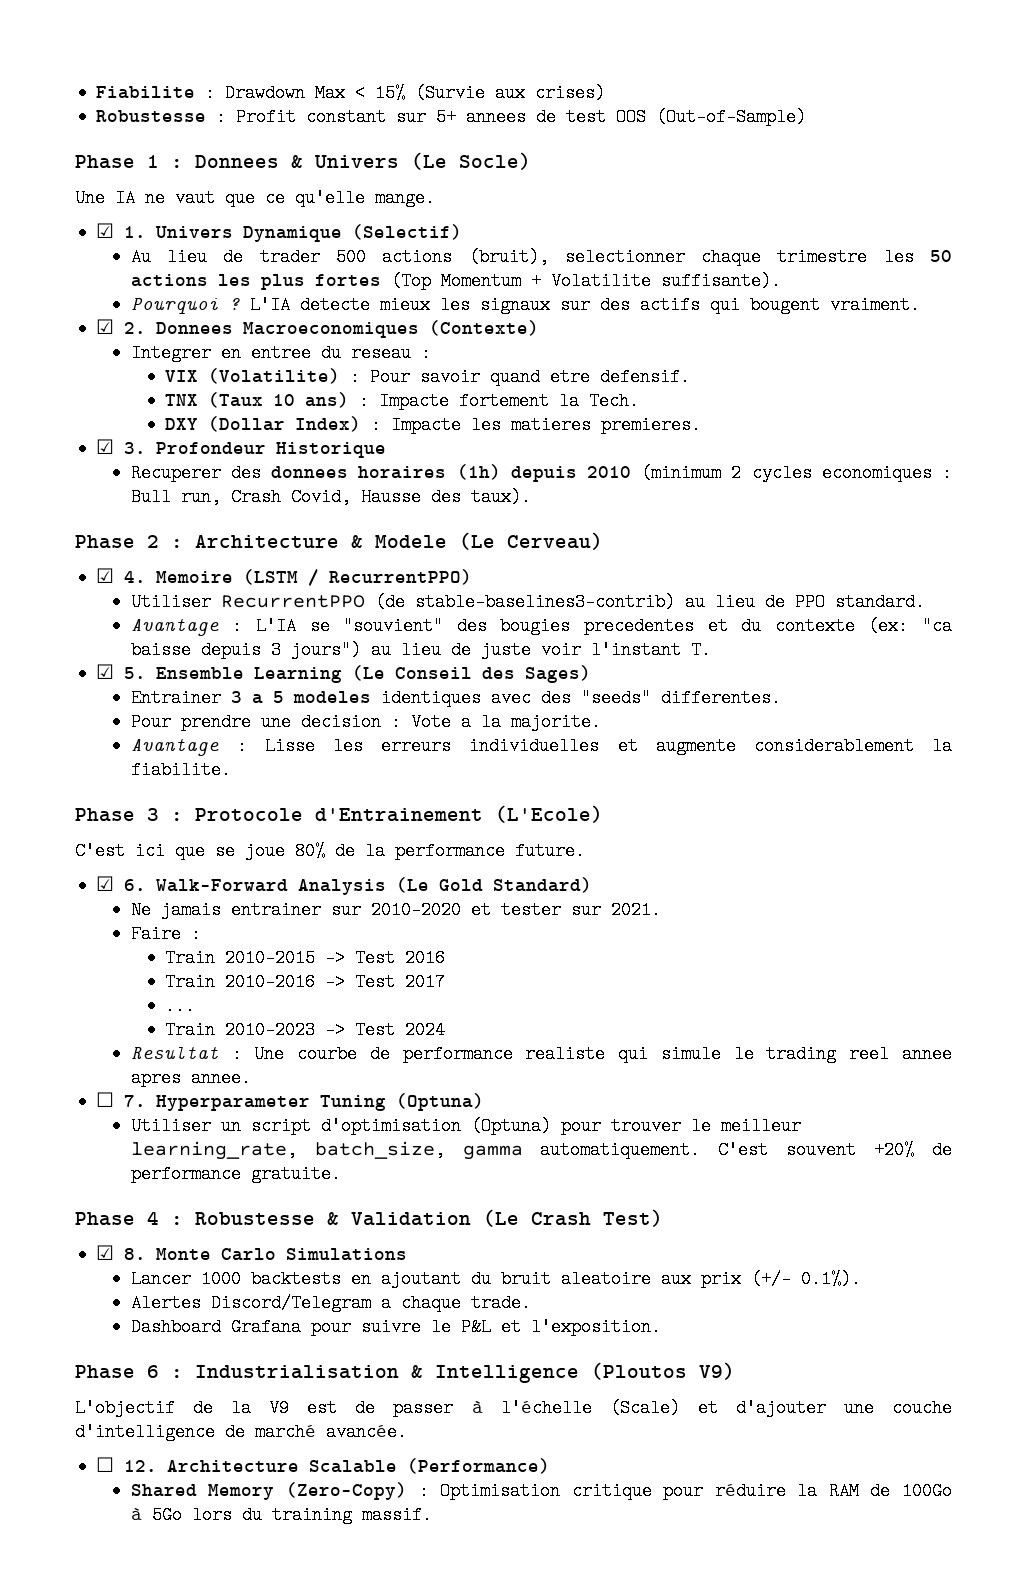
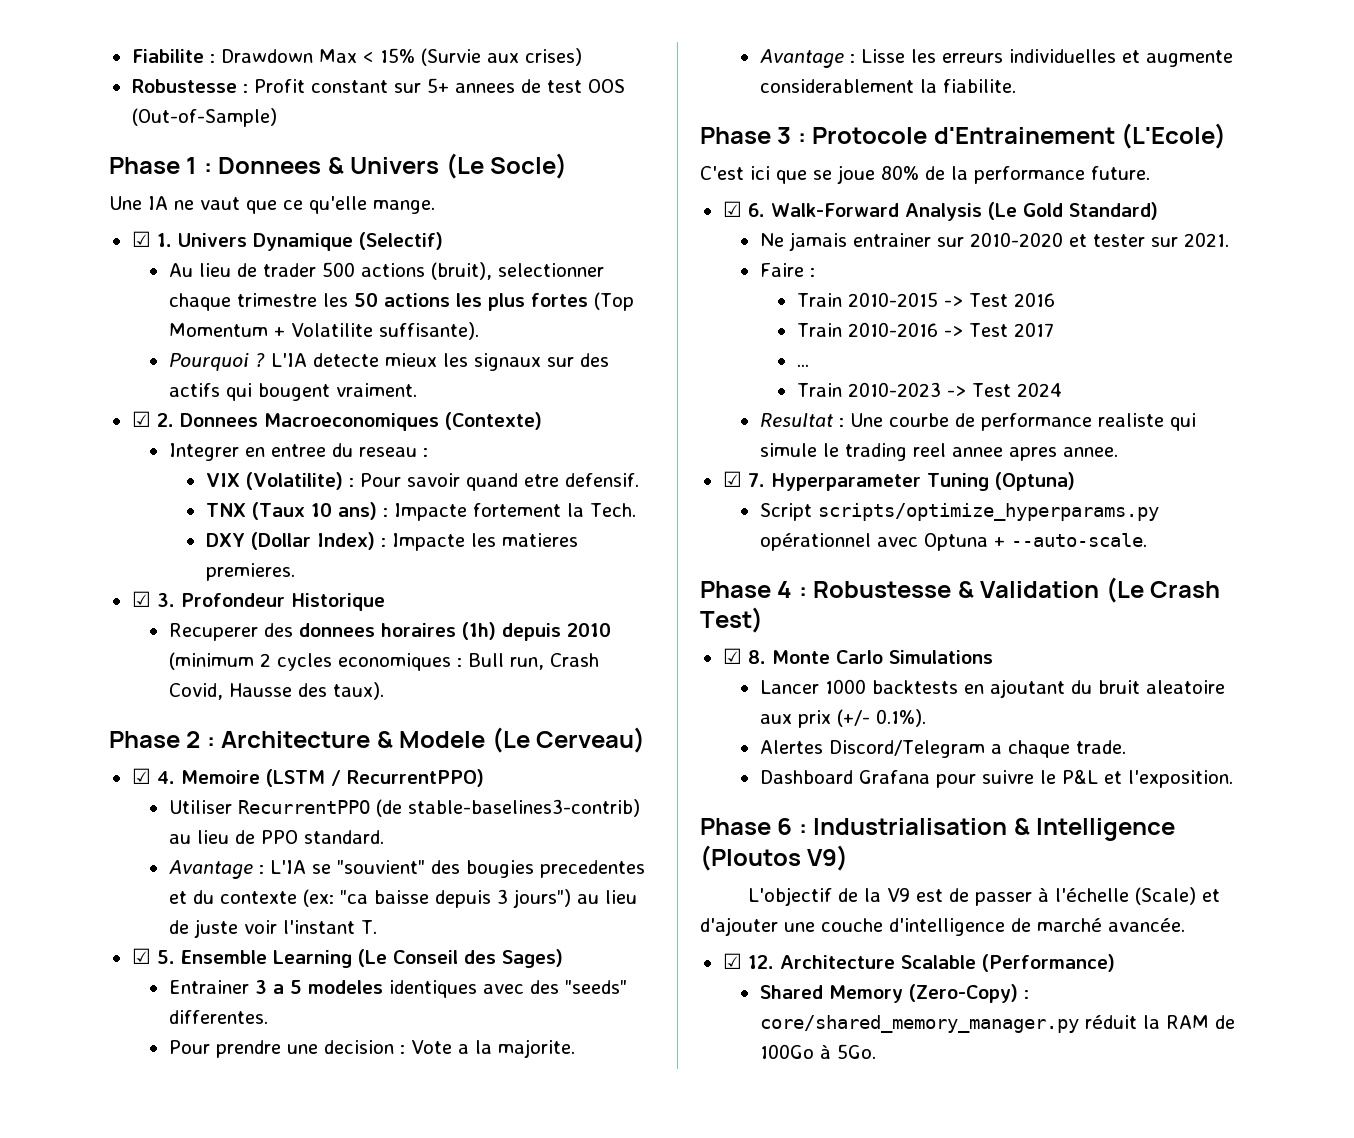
[96,1092,115,1107] ☐ -> [722,471,742,487] ☑
[130,1117,801,1135] [130,1141,952,1160] [130,1165,341,1183] Utiliser un script d'optimisation (Optuna) pour trouver le meilleur learning_rate, batch_size, gamma automatiquement. C'est souvent +20% de performance gratuite. -> [759,503,1159,521] [759,533,1147,551] Script scripts/optimize_hyperparams.py opérationnel avec Optuna + --auto-scale.
[96,1457,115,1472] ☐ -> [722,953,742,969] ☑
[440,1482,786,1500] Optimisation critique pour réduire -> [759,1015,1137,1033] core/shared_memory_manager.py réduit
[151,1506,432,1524] 5Go lors du training massif. -> [836,1044,876,1059] 5Go.

